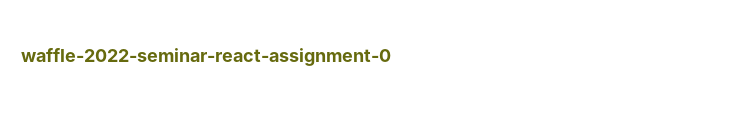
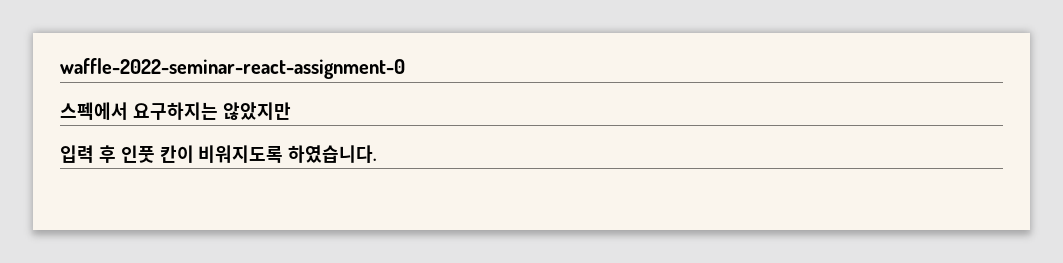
(391, 57) none -> [60,102,291,120] [60,145,377,163] // 스펙에서 요구하지는 않았지만 // 입력 후 인풋 칸이 비워지도록 하였습니다.

